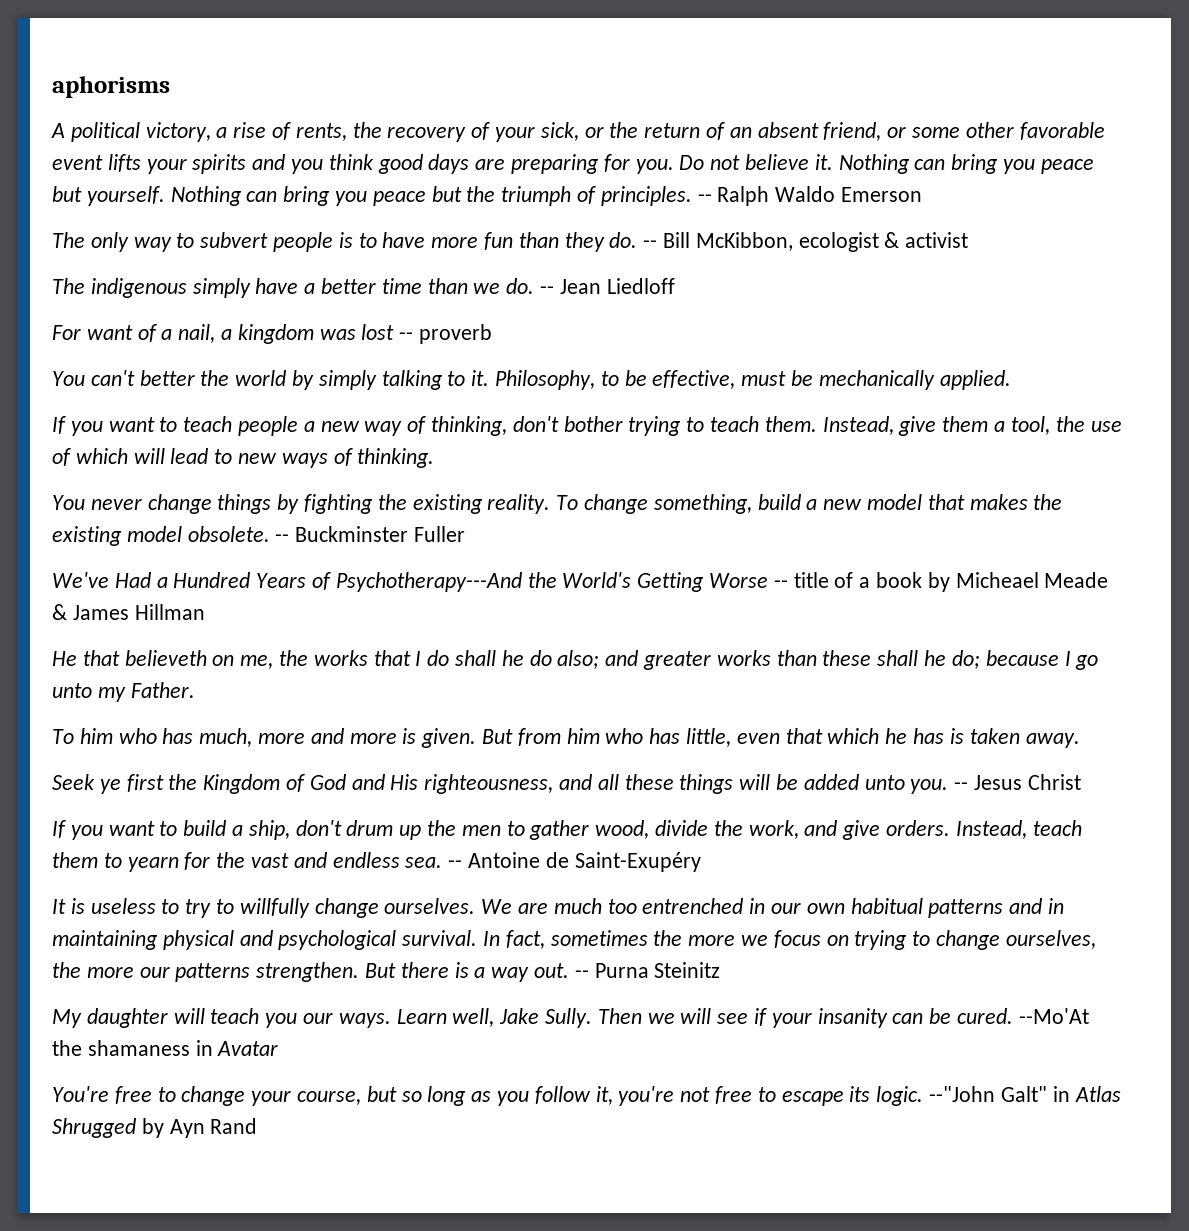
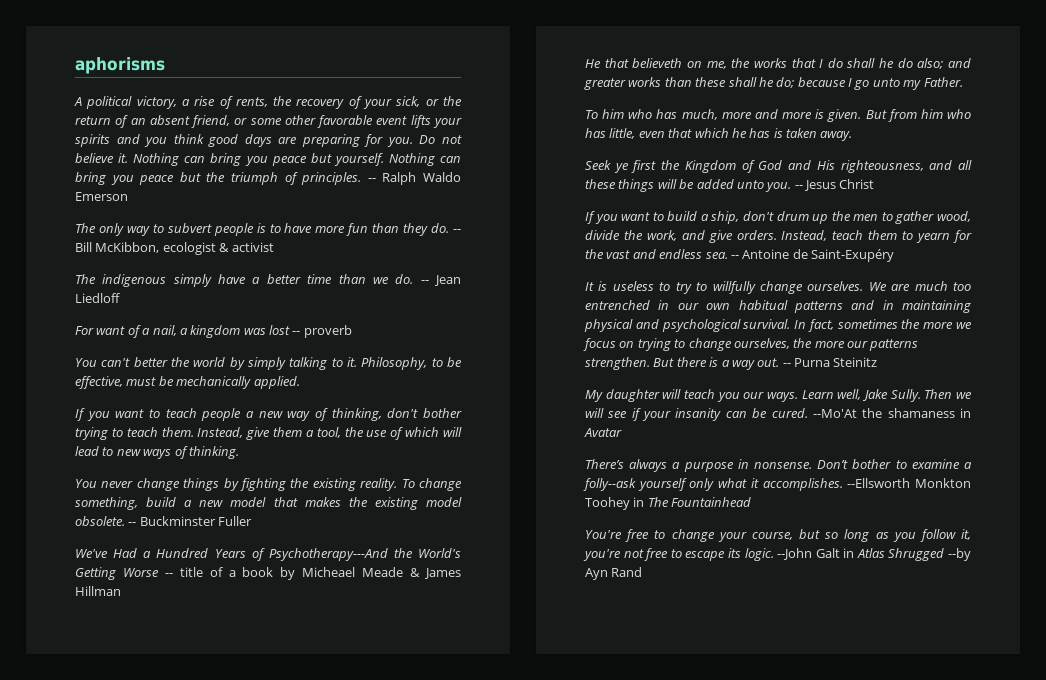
(279, 1048) none -> [585,459,972,472] [583,478,971,491] [585,497,752,510] // There’s always a purpose in nonsense. Don’t bother to examine a folly--ask yourself only what it accomplishes. --Ellsworth Monkton Toohey in The Fountainhead
[929,1086,1047,1102] --"John Galt" -> [777,548,840,560] --John Galt
[141,1118,164,1138] by -> [948,548,971,561] --by

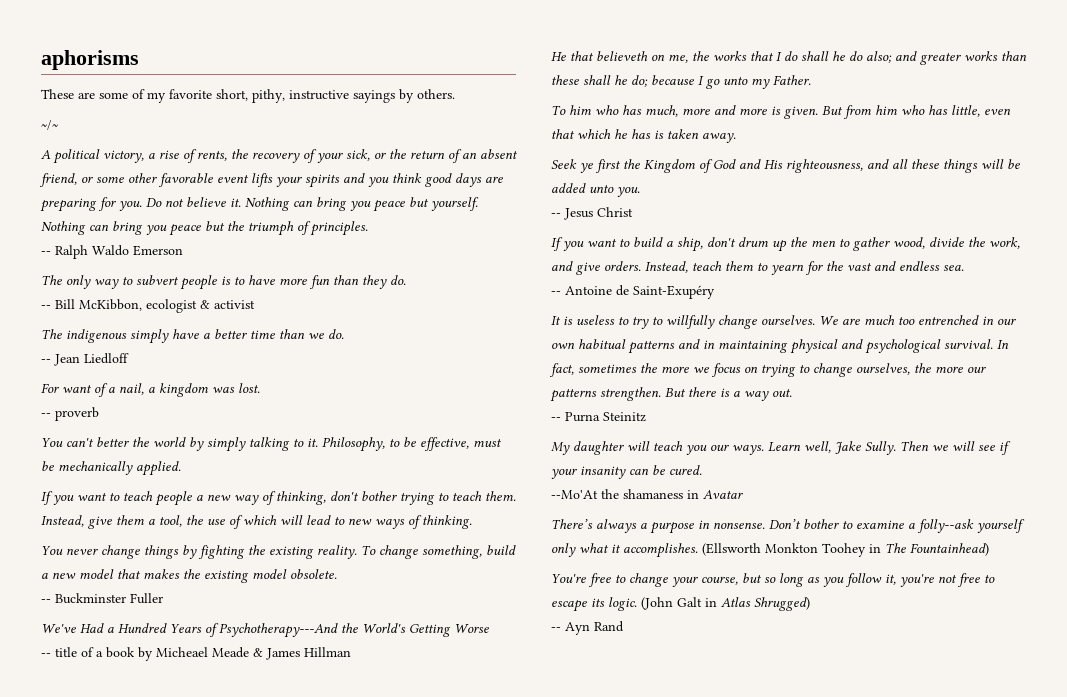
(165, 65) none -> [41,89,455,103] [41,120,58,130] // These are some of my favorite short, pithy, instructive sayings by others. // ~/~
(362, 178) none -> (368, 228) //
(450, 228) none -> (406, 280) //
(414, 279) none -> (344, 334) //
[269,325,290,335] lost -> [238,383,260,393] lost. //
(125, 521) none -> (337, 574) //
(159, 572) none -> (489, 628) //
(792, 187) none -> (640, 192) //
(728, 255) none -> (964, 268) //
(780, 362) none -> (792, 393) //
(808, 413) none -> (702, 470) //
[847,478,911,488] --Ellsworth -> [702,543,761,556] (Ellsworth
[671,497,752,507] Fountainhead -> [910,543,989,556] Fountainhead)
[777,548,813,560] --John -> [641,597,673,610] (John
[888,548,971,561] Shrugged --by -> [754,597,810,611] [551,627,561,631] Shrugged) // --

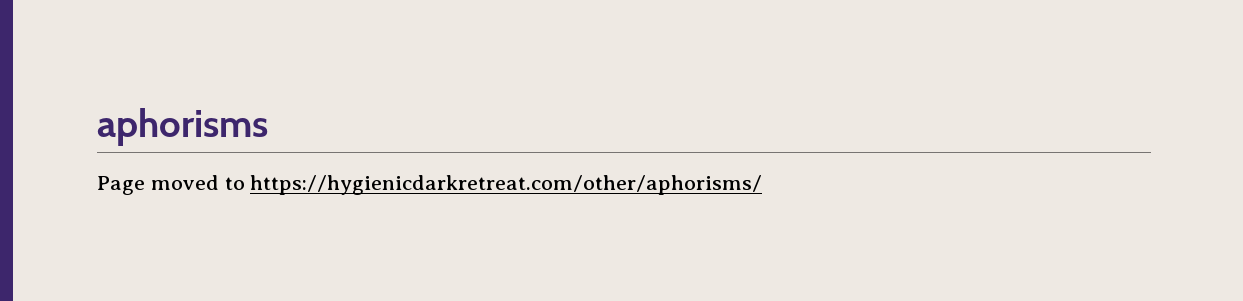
[41,89,455,103] [41,120,58,130] [41,149,518,164] [39,173,503,188] [40,197,479,212] [41,221,368,236] [41,245,183,259] [41,275,406,290] [41,299,255,313] [41,329,344,344] [41,353,129,366] [41,383,260,397] [41,407,99,421] [41,437,502,452] [41,461,181,476] [41,491,516,506] [41,515,472,529] [41,545,516,559] [41,569,337,583] [41,593,163,604] [41,623,489,638] [41,647,351,661] [551,51,1027,65] [551,75,811,89] [551,105,1011,119] [551,129,736,143] [551,159,1020,173] [551,183,640,197] [551,207,633,220] [551,237,1020,252] [551,261,964,275] [551,285,715,299] [551,315,1016,329] [551,339,1009,354] [549,363,986,377] [550,387,792,402] [551,412,646,422] [551,441,1011,455] [551,465,702,479] [551,489,743,499] [551,519,1025,534] [551,543,989,558] [551,573,995,587] [551,597,810,612] [551,621,624,635] These are some of my favorite short, pithy, instructive sayings by others. // ~/~ // A political victory, a rise of rents, the recovery of your sick, or the return of an absent friend, or some other favorable event lifts your spirits and you think good days are preparing for you. Do not believe it. Nothing can bring you peace but yourself. Nothing can bring you peace but the triumph of principles. // -- Ralph Waldo Emerson // The only way to subvert people is to have more fun than they do. // -- Bill McKibbon, ecologist & activist // The indigenous simply have a better time than we do. // -- Jean Liedloff // For want of a nail, a kingdom was lost. // -- proverb // You can't better the world by simply talking to it. Philosophy, to be effective, must be mechanically applied. // If you want to teach people a new way of thinking, don't bother trying to teach them. Instead, give them a tool, the use of which will lead to new ways of thinking. // You never change things by fighting the existing reality. To change something, build a new model that makes the existing model obsolete. // -- Buckminster Fuller // We've Had a Hundred Years of Psychotherapy---And the World's Getting Worse // -- title of a book by Micheael Meade & James Hillman // He that believeth on me, the works that I do shall he do also; and greater works than these shall he do; because I go unto my Father. // To him who has much, more and more is given. But from him who has little, even that which he has is taken away. // Seek ye first the Kingdom of God and His righteousness, and all these things will be added unto you. // -- Jesus Christ // If you want to build a ship, don't drum up the men to gather wood, divide the work, and give orders. Instead, teach them to yearn for the vast and endless sea. // -- Antoine de Saint-Exupéry // It is useless to try to willfully change ourselves. We are much too entrenched in our own habitual patterns and in maintaining physical and psychological survival. In fact, sometimes the more we focus on trying to change ourselves, the more our patterns strengthen. But there is a way out. // -- Purna Steinitz // My daughter will teach you our ways. Learn well, Jake Sully. Then we will see if your insanity can be cured. // --Mo'At the shamaness in Avatar // There’s always a purpose in nonsense. Don’t bother to examine a folly--ask yourself only what it accomplishes. (Ellsworth Monkton Toohey in The Fountainhead) // You're free to change your course, but so long as you follow it, you're not free to escape its logic. (John Galt in Atlas Shrugged) // -- Ayn Rand -> [97,175,763,195] Page moved to https://hygienicdarkretreat.com/other/aphorisms/

